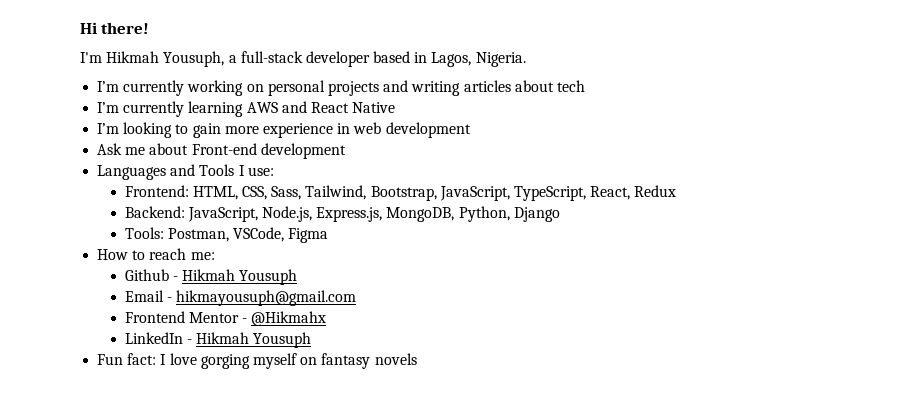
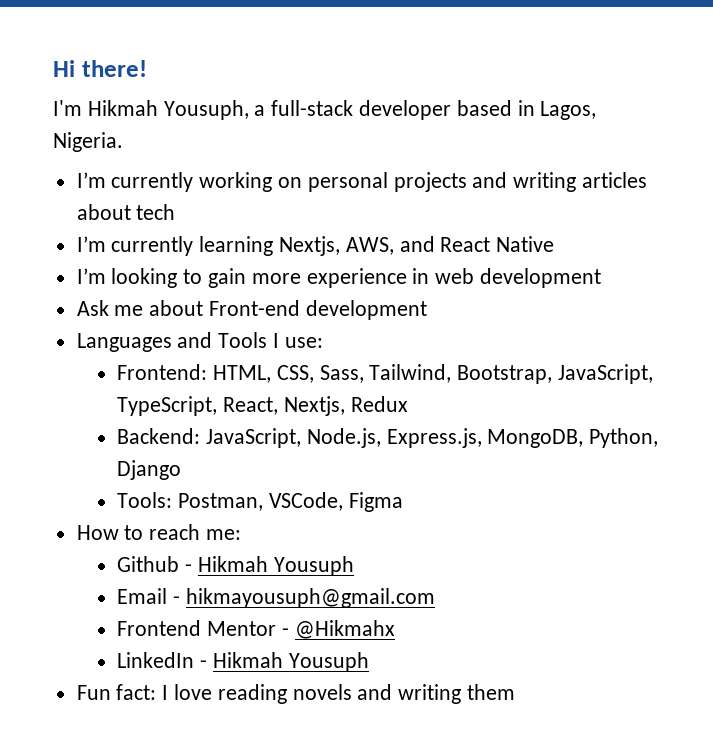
[246,102,278,113] AWS -> [279,236,394,256] Nextjs, AWS,
(631, 193) none -> [283,396,345,416] Nextjs,
[200,353,417,369] gorging myself on fantasy novels -> [217,684,516,704] reading novels and writing them

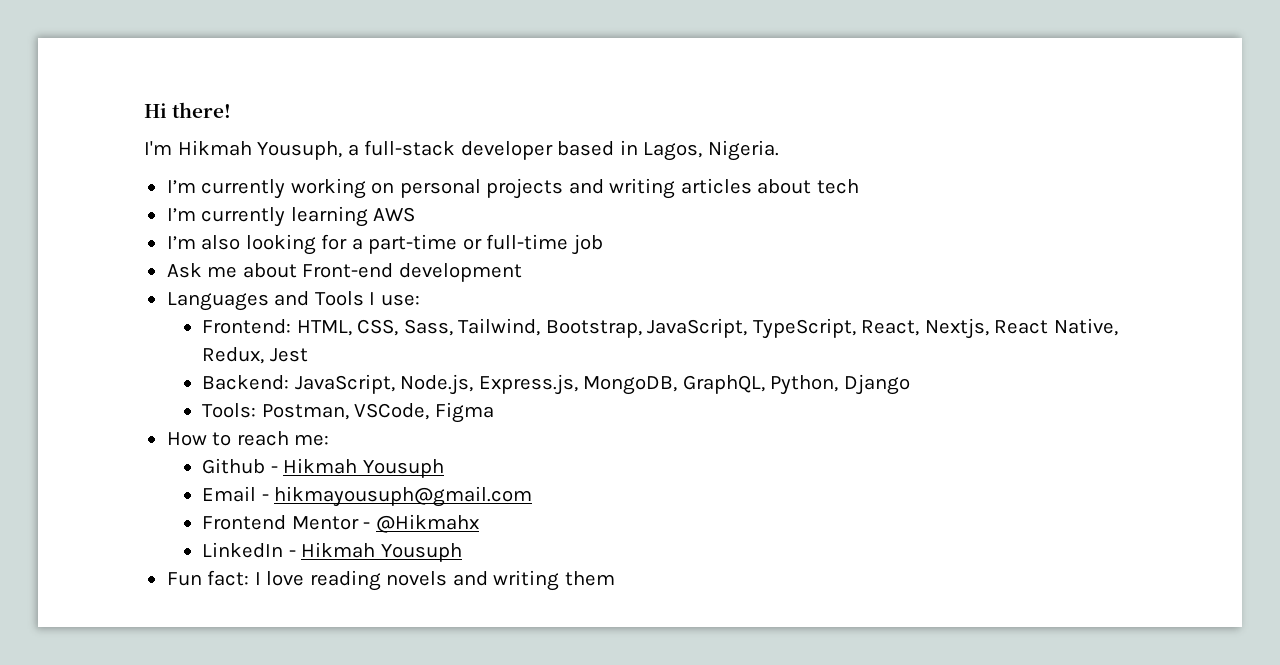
[279,236,555,256] [76,268,602,288] Nextjs, AWS, and React Native // I’m looking to gain more experience in web development -> [373,207,416,222] [166,234,603,255] AWS // I’m also looking for a part-time or full-time job
[350,396,408,412] Redux -> [994,318,1118,336] [202,347,308,364] React Native, Redux, Jest
(584, 438) none -> [682,375,765,394] GraphQL,

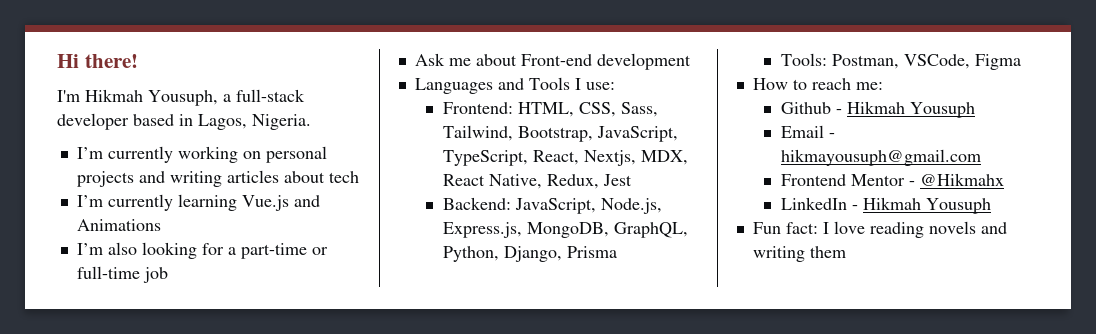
[373,207,416,222] AWS -> [241,195,320,211] [76,219,161,231] Vue.js and Animations
(989, 328) none -> [640,150,688,165] MDX,
[843,374,910,395] Django -> [503,246,617,262] Django, Prisma

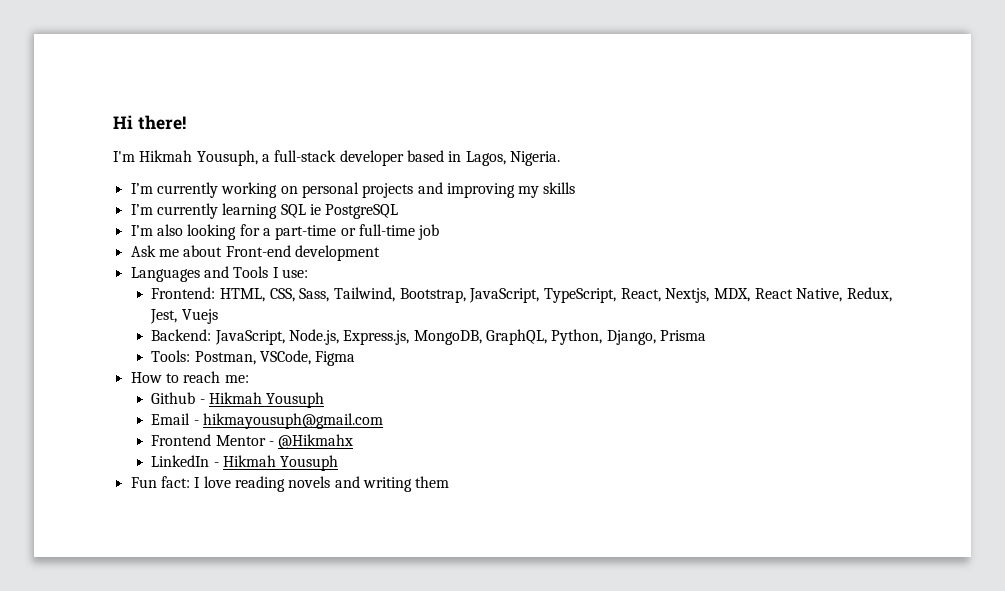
[169,170,359,187] writing articles about tech -> [446,182,576,198] improving my skills
[241,195,320,211] [76,219,161,231] Vue.js and Animations -> [280,204,399,219] SQL ie PostgreSQL
[602,174,632,186] Jest -> [150,309,218,324] Jest, Vuejs

